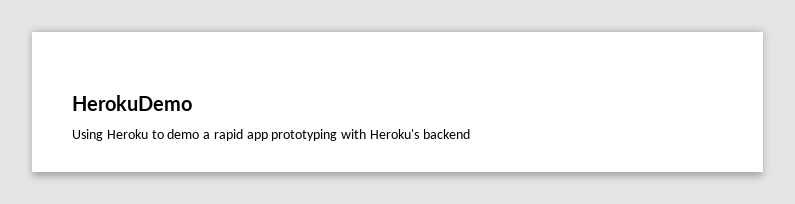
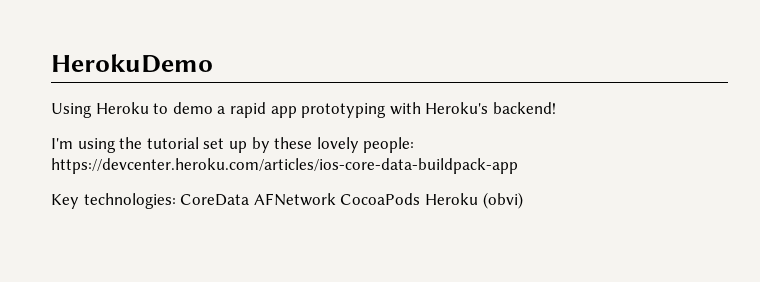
[422,129,470,139] backend -> [492,102,556,114] [51,137,415,153] [51,158,518,174] [51,192,523,209] backend! // I'm using the tutorial set up by these lovely people: https://devcenter.heroku.com/articles/ios-core-data-buildpack-app // Key technologies: CoreData AFNetwork CocoaPods Heroku (obvi)

